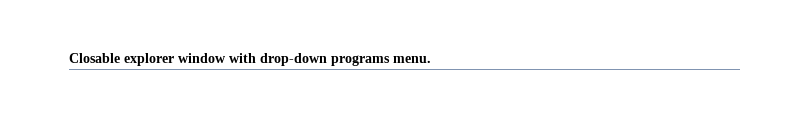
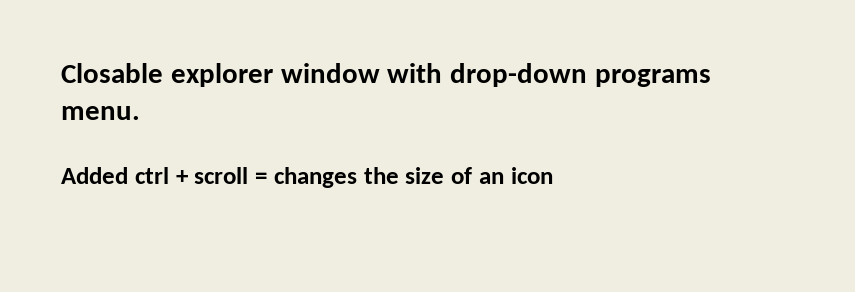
(431, 59) none -> [61,167,553,188] // Added ctrl + scroll = changes the size of an icon

